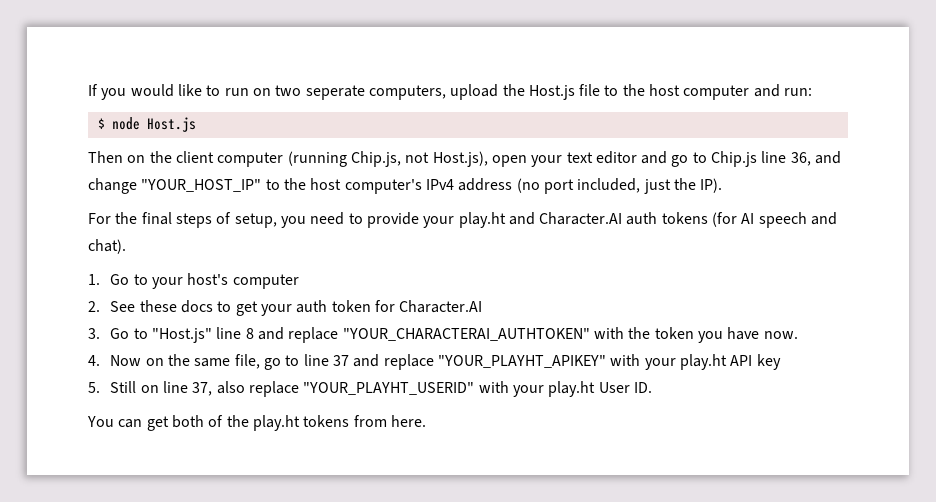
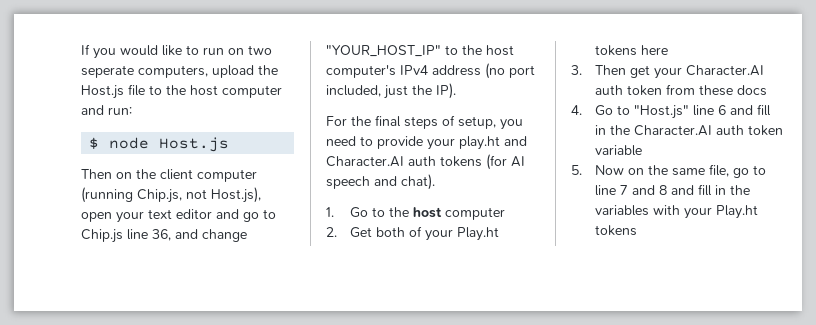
[152,273,229,289] your host's -> [388,207,442,218] the host
[110,300,483,316] [88,327,798,343] [88,355,100,366] See these docs to get your auth token for Character.AI // 3. Go to "Host.js" line 8 and replace "YOUR_CHARACTERAI_AUTHTOKEN" with the token you have now. // 4. -> [349,226,499,241] [594,45,668,56] [571,65,764,79] [594,84,767,96] [571,104,771,119] [594,125,783,136] [594,145,642,156] [571,165,582,175] Get both of your Play.ht tokens here // 3. Then get your Character.AI auth token from these docs // 4. Go to "Host.js" line 6 and fill in the Character.AI auth token variable // 5.
[332,354,781,370] [88,381,652,397] [87,415,426,431] 37 and replace "YOUR_PLAYHT_APIKEY" with your play.ht API key // 5. Still on line 37, also replace "YOUR_PLAYHT_USERID" with your play.ht User ID. // You can get both of the play.ht tokens from here. -> [619,184,750,196] [594,205,758,219] [594,225,637,236] 7 and 8 and fill in the variables with your Play.ht tokens

